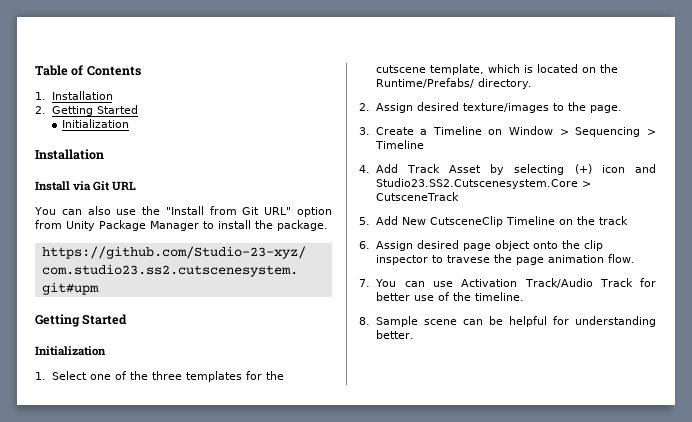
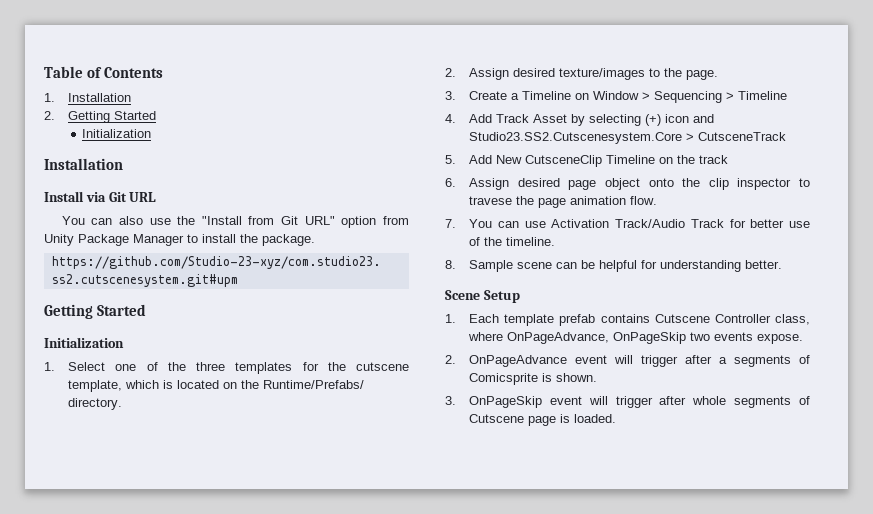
(414, 334) none -> [445,290,520,303] [445,314,810,326] [468,332,804,344] [445,355,810,367] [469,373,598,385] [445,396,810,408] [469,414,617,426] // Scene Setup // 1. Each template prefab contains Cutscene Controller class, where OnPageAdvance, OnPageSkip two events expose. // 2. OnPageAdvance event will trigger after a segments of Comicsprite is shown. // 3. OnPageSkip event will trigger after whole segments of Cutscene page is loaded.

